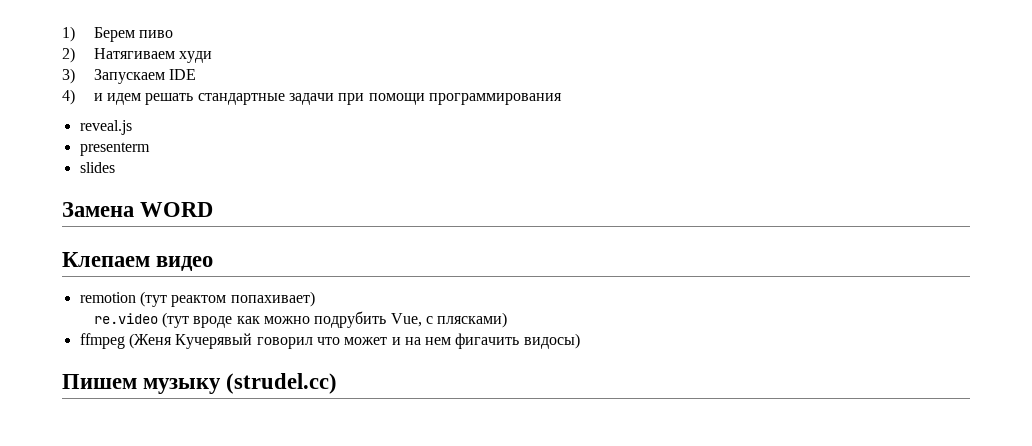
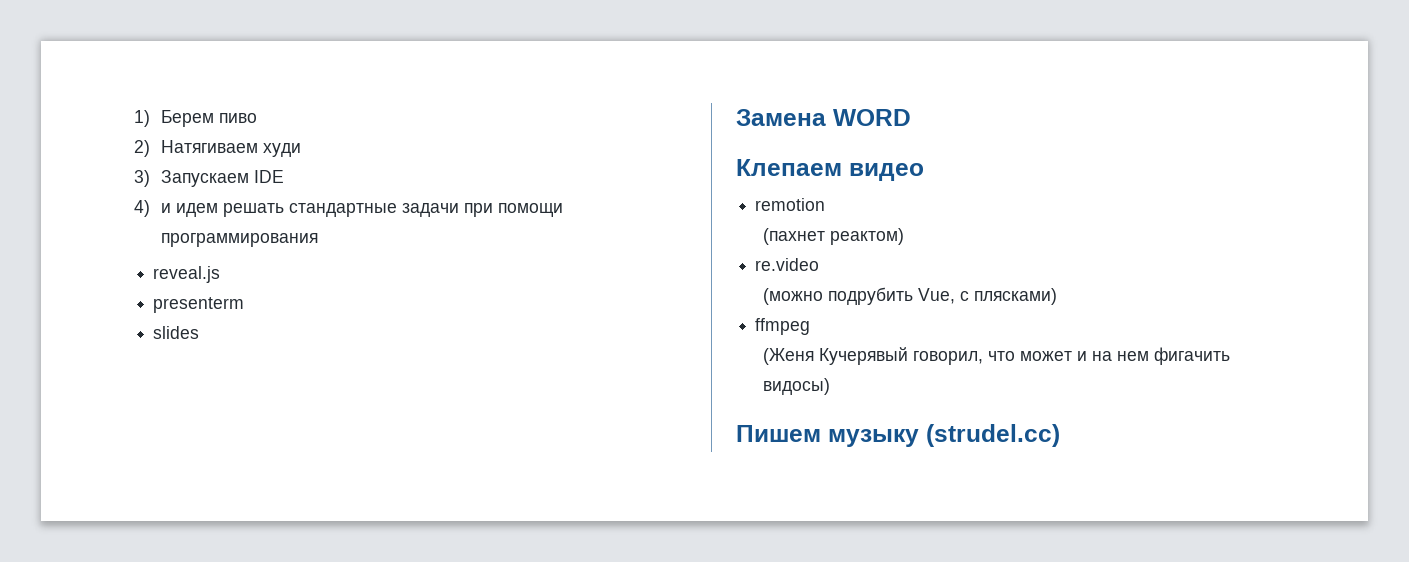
[139,291,315,307] [93,312,311,328] (тут реактом попахивает) // re.video (тут вроде как можно -> [763,228,905,245] [755,258,820,271] [763,288,824,305] // (пахнет реактом) // re.video // (можно
(125, 341) none -> (811, 326) //
[256,337,313,349] говорил -> [913,351,984,365] говорил,

